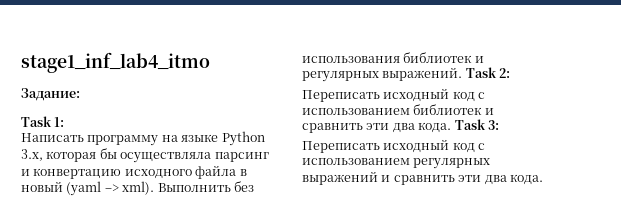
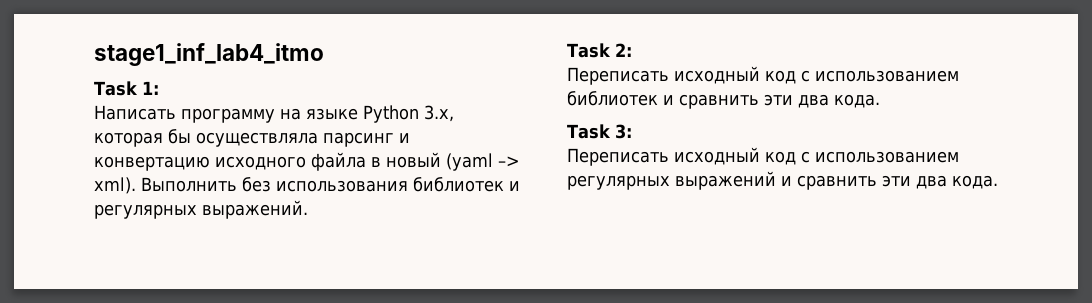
[21,88,80,101] // Задание: -> (324, 54) none
(463, 74) none -> (308, 209) //
(452, 127) none -> (880, 101) //

